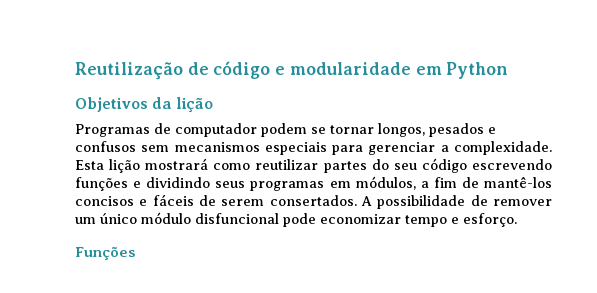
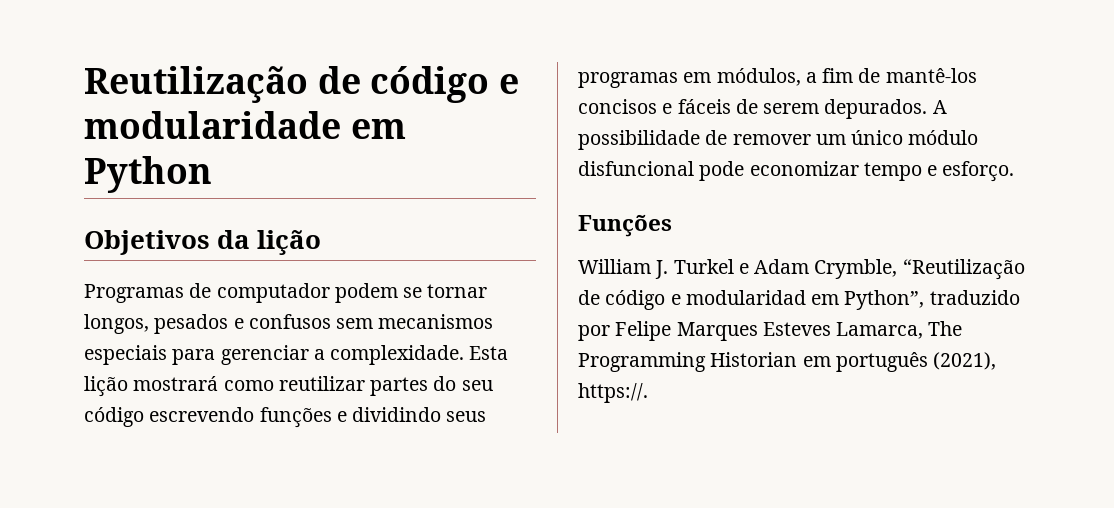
[269,195,357,206] consertados. -> [824,99,928,119] depurados.
(135, 253) none -> [578,259,1025,280] [578,290,1020,310] [578,321,963,341] [578,352,997,372] [578,383,648,403] // William J. Turkel e Adam Crymble, “Reutilização de código e modularidad em Python”, traduzido por Felipe Marques Esteves Lamarca, The Programming Historian em português (2021), https://.

